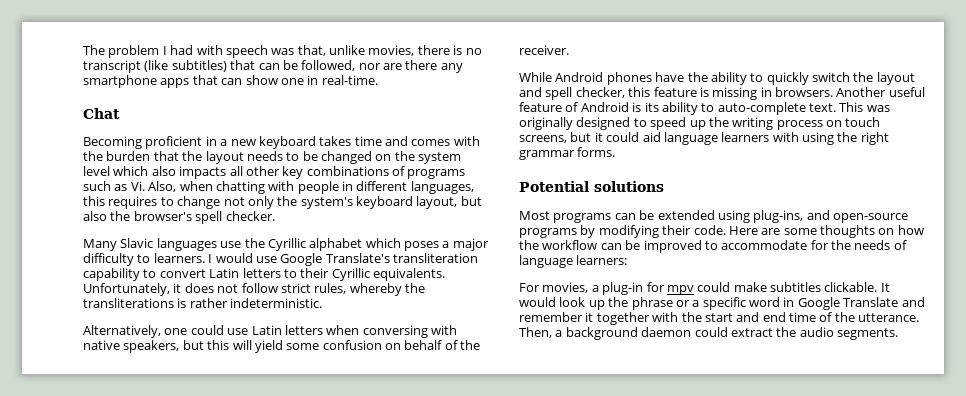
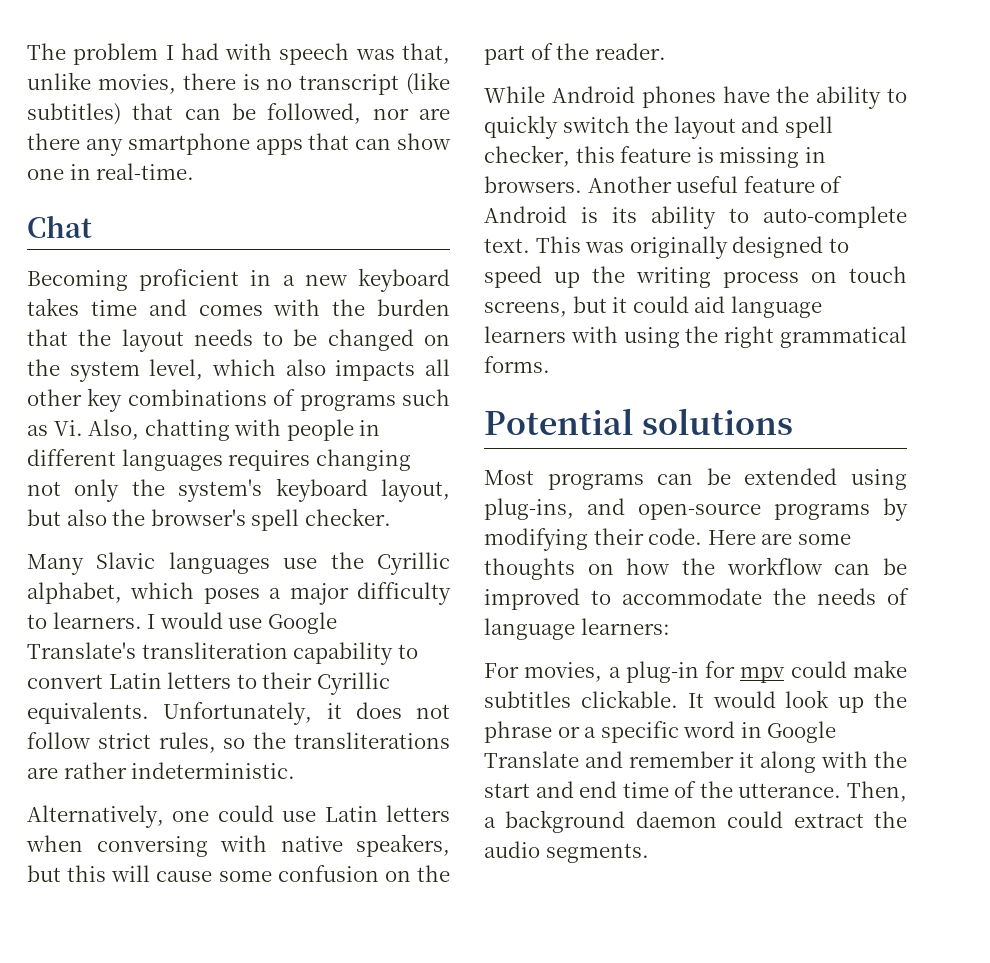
[83,166,110,176] level -> [149,359,204,380] level,
[179,181,213,191] when -> (140, 429) none
[410,181,474,194] [83,196,221,209] languages, this requires to change -> [121,449,411,471] languages requires changing
[309,238,363,251] alphabet -> [27,582,122,604] alphabet,
[349,283,402,296] whereby -> [223,738,246,749] so
[177,298,187,308] is -> [27,767,58,779] are
[254,340,283,353] yield -> [156,871,213,882] cause
[404,340,481,350] [519,45,569,55] behalf of the receiver. -> [417,865,450,882] [484,43,666,65] the part of the reader.
[519,150,575,160] grammar -> [780,326,907,348] grammatical
[810,240,829,250] for -> (762, 596) none
[596,312,650,325] together -> [760,751,816,773] along

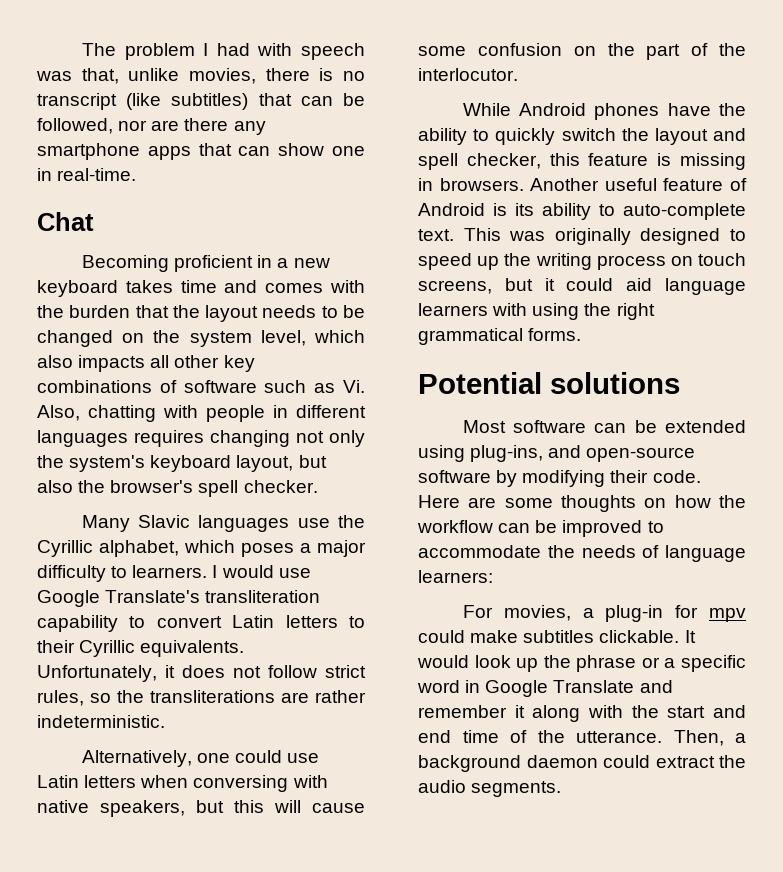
[299,394,396,411] programs -> [183,380,257,393] software
[594,43,666,60] reader. -> [418,68,518,81] interlocutor.
[547,473,644,490] programs -> [513,420,587,433] software
[774,503,870,520] programs -> [418,470,491,483] software

